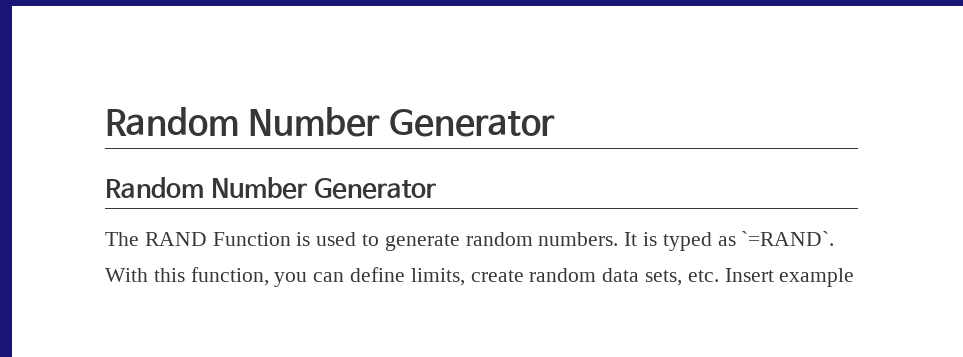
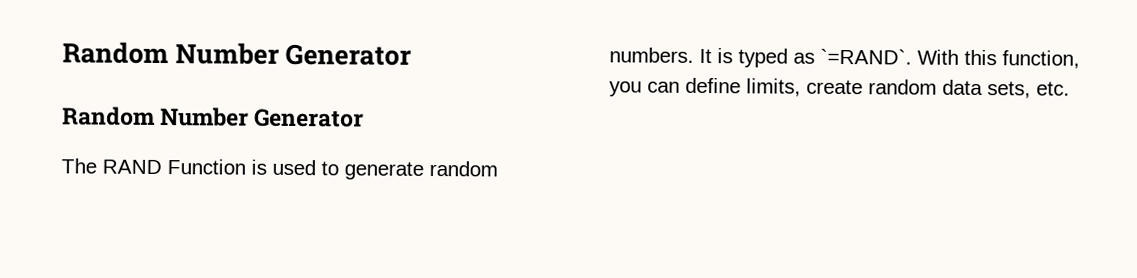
[724,268,855,287] Insert example -> (1070, 88) none

